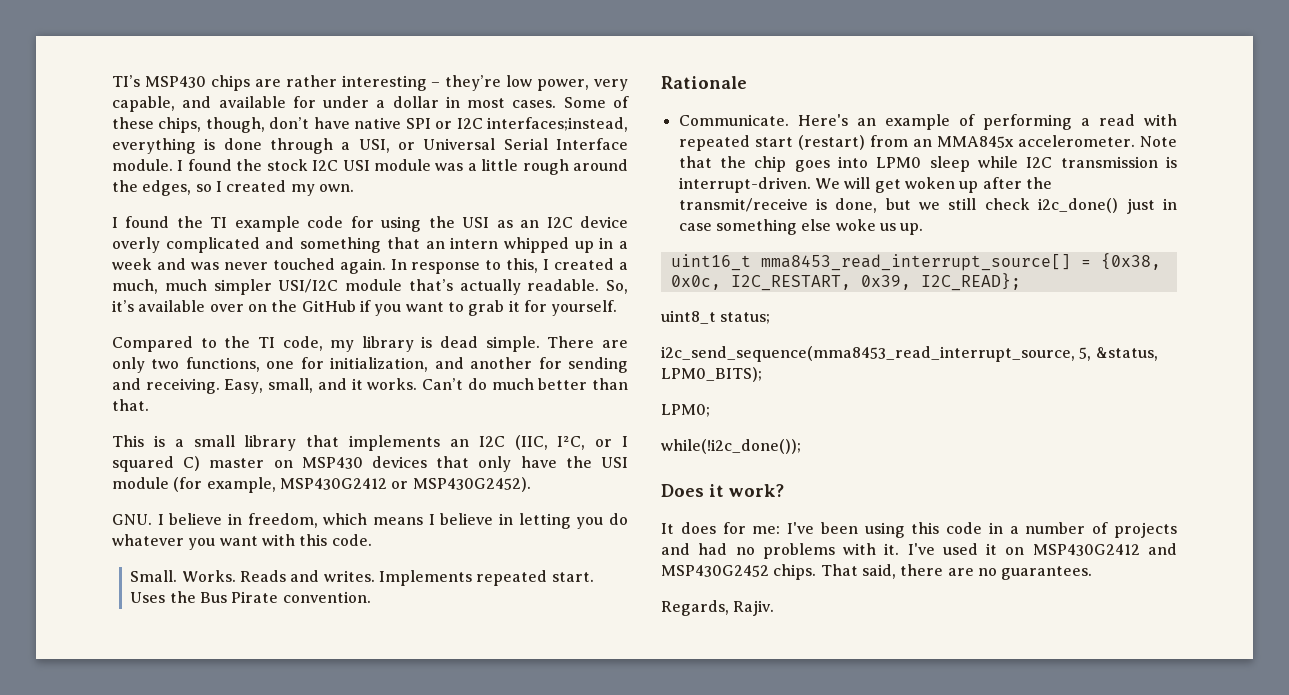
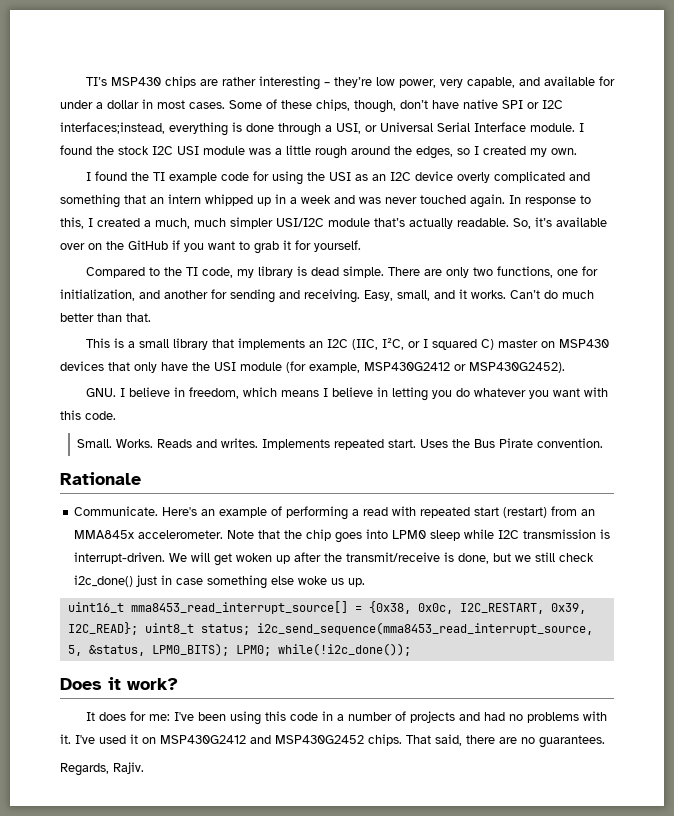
(1021, 282) // -> (138, 628) none
(771, 318) // -> (250, 629) none
(762, 374) // -> (229, 649) none
(710, 410) // -> (271, 650) none

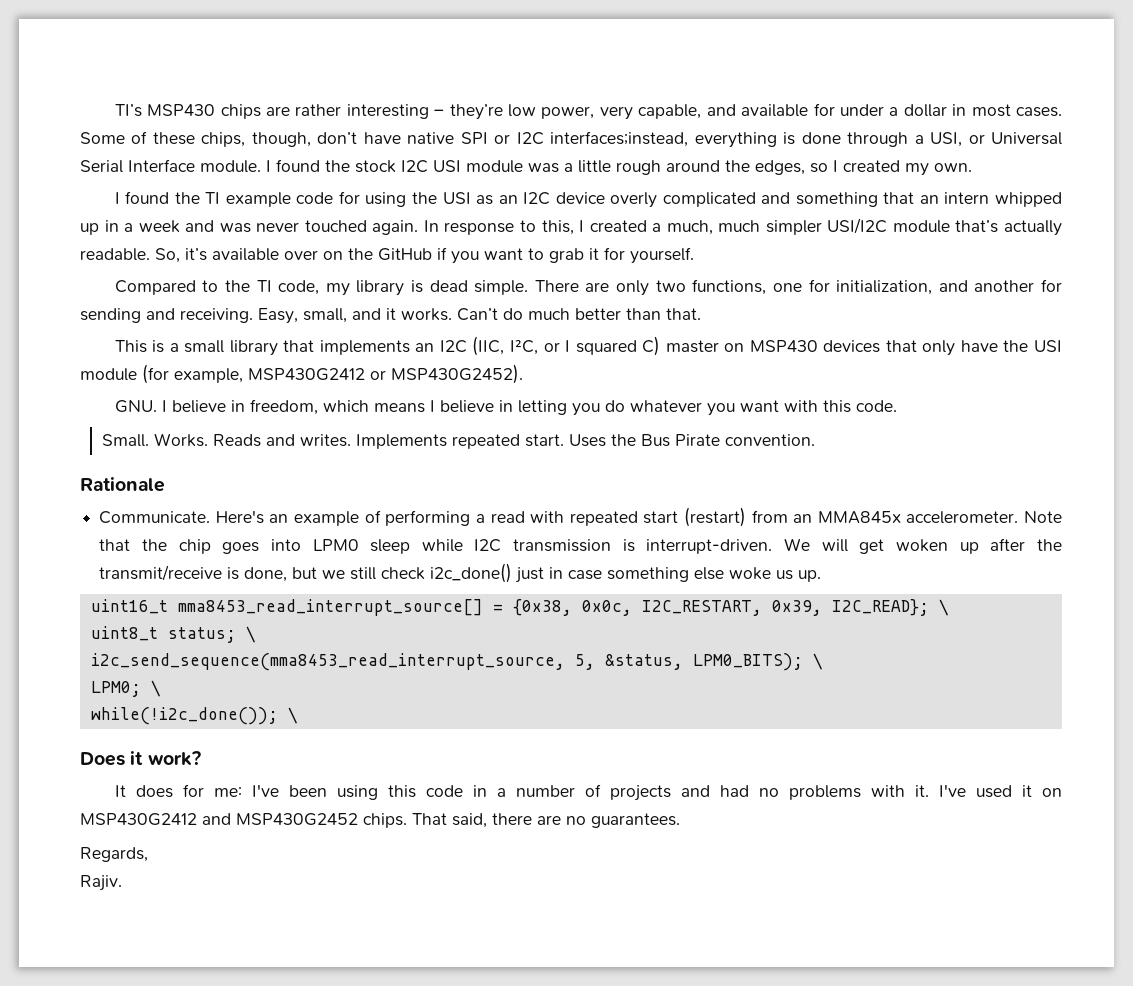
(138, 628) none -> [938,599,949,616] \ //
(250, 629) none -> [245,626,256,643] \ //
[235,645,271,656] LPM0; -> [812,653,823,670] [90,680,161,697] \ // LPM0; \ //
(411, 649) none -> [287,707,298,724] \
(109, 769) none -> (148, 854) //

